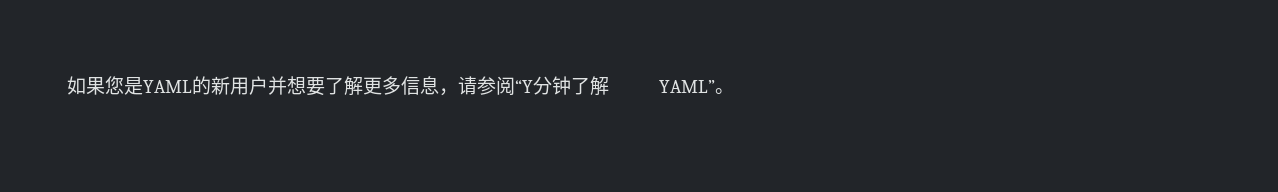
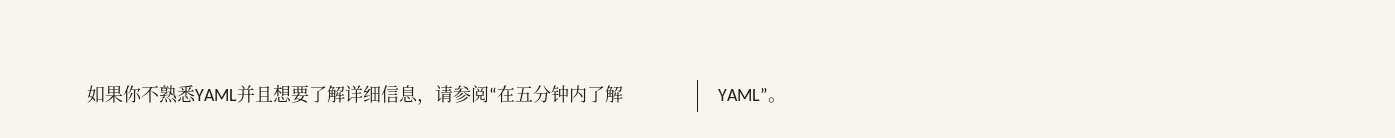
[105,76,287,95] 您是YAML的新用户并 -> [123,85,273,104] 你不熟悉YAML并且
[363,76,401,95] 更多 -> [345,85,381,103] 详细
[515,76,571,95] “Y分钟 -> [489,85,587,103] “在五分钟内

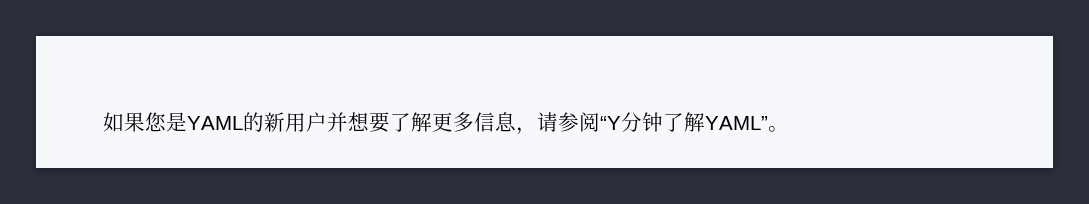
[123,85,273,104] 你不熟悉YAML并且 -> [145,112,348,132] 您是YAML的新用户并
[345,85,381,103] 详细 -> [432,112,474,132] 更多
[489,85,587,103] “在五分钟内 -> [600,112,663,132] “Y分钟

